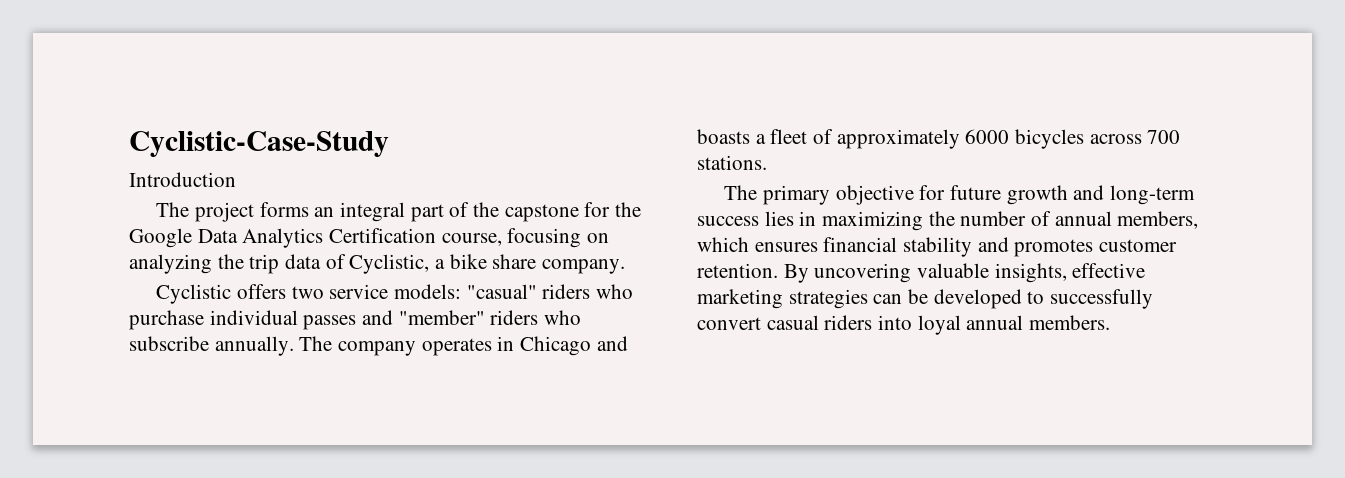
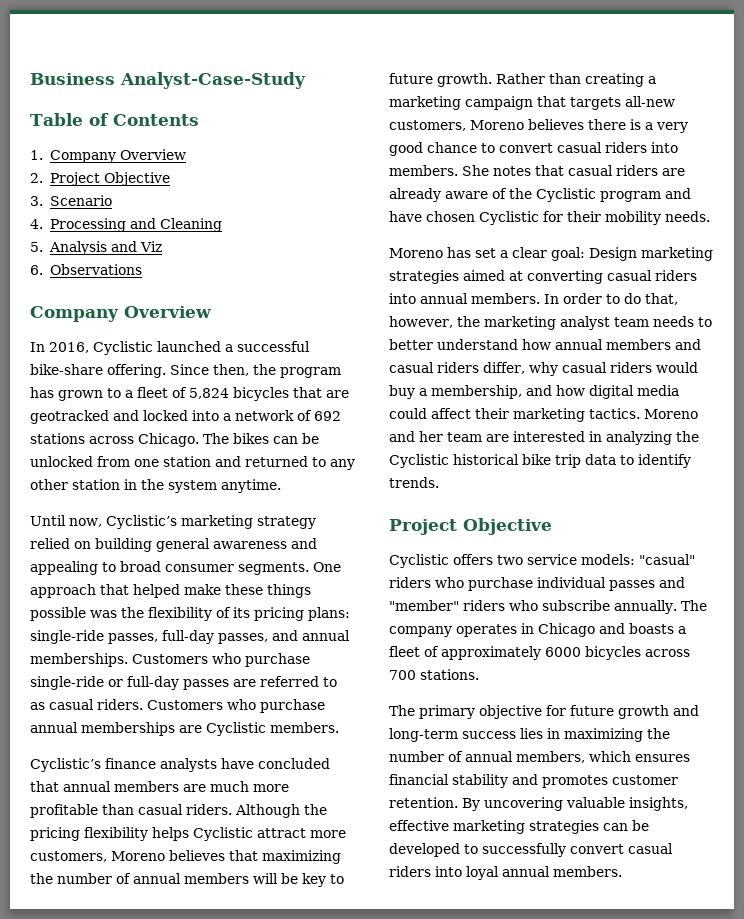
[129,131,389,157] [129,172,236,187] [156,202,642,222] [129,228,610,248] [129,254,626,274] Cyclistic-Case-Study // Introduction // The project forms an integral part of the capstone for the Google Data Analytics Certification course, focusing on analyzing the trip data of Cyclistic, a bike share company. -> [30,72,306,89] [30,113,199,126] [30,149,186,163] [30,172,170,186] [30,195,112,206] [30,218,222,232] [30,241,162,255] [30,264,142,275] [30,306,211,322] [30,341,310,355] [30,364,341,378] [30,387,349,401] [30,410,341,424] [30,433,319,447] [30,456,355,470] [30,479,281,493] [30,515,316,529] [30,538,317,552] [30,561,341,575] [30,584,311,598] [30,607,350,621] [30,630,350,644] [30,653,310,667] [30,676,337,690] [30,699,325,713] [30,722,339,736] [30,758,330,772] [30,781,289,792] [30,804,327,818] [30,827,346,841] [30,850,341,864] [30,873,344,887] [389,73,656,87] [389,96,675,110] [389,119,688,133] [389,142,678,156] [389,165,685,176] [389,188,691,202] [389,211,710,225] [389,247,713,261] [389,270,697,284] [389,293,678,305] [389,316,712,330] [389,339,701,350] [389,362,698,376] [389,385,679,399] [389,408,698,422] [389,431,699,445] [389,454,691,468] [389,477,439,488] [389,518,552,535] Business Analyst-Case-Study // Table of Contents // 1. Company Overview // 2. Project Objective // 3. Scenario // 4. Processing and Cleaning // 5. Analysis and Viz // 6. Observations // Company Overview // In 2016, Cyclistic launched a successful bike-share offering. Since then, the program has grown to a fleet of 5,824 bicycles that are geotracked and locked into a network of 692 stations across Chicago. The bikes can be unlocked from one station and returned to any other station in the system anytime. // Until now, Cyclistic’s marketing strategy relied on building general awareness and appealing to broad consumer segments. One approach that helped make these things possible was the flexibility of its pricing plans: single-ride passes, full-day passes, and annual memberships. Customers who purchase single-ride or full-day passes are referred to as casual riders. Customers who purchase annual memberships are Cyclistic members. // Cyclistic’s finance analysts have concluded that annual members are much more profitable than casual riders. Although the pricing flexibility helps Cyclistic attract more customers, Moreno believes that maximizing the number of annual members will be key to future growth. Rather than creating a marketing campaign that targets all-new customers, Moreno believes there is a very good chance to convert casual riders into members. She notes that casual riders are already aware of the Cyclistic program and have chosen Cyclistic for their mobility needs. // Moreno has set a clear goal: Design marketing strategies aimed at converting casual riders into annual members. In order to do that, however, the marketing analyst team needs to better understand how annual members and casual riders differ, why casual riders would buy a membership, and how digital media could affect their marketing tactics. Moreno and her team are interested in analyzing the Cyclistic historical bike trip data to identify trends. // Project Objective

